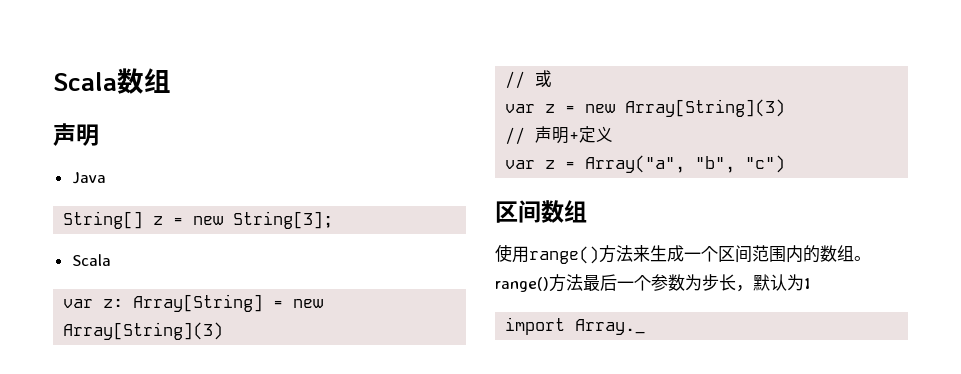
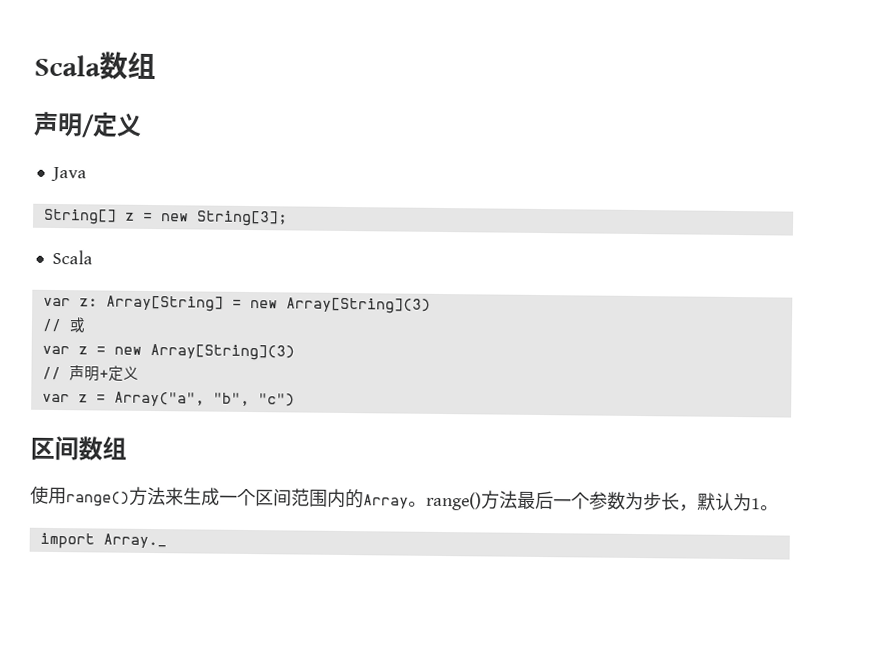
(99, 135) none -> [81,112,142,138] /定义
[820,245,854,262] 数组 -> [363,494,409,509] Array
(811, 283) none -> [760,505,779,511] 。

